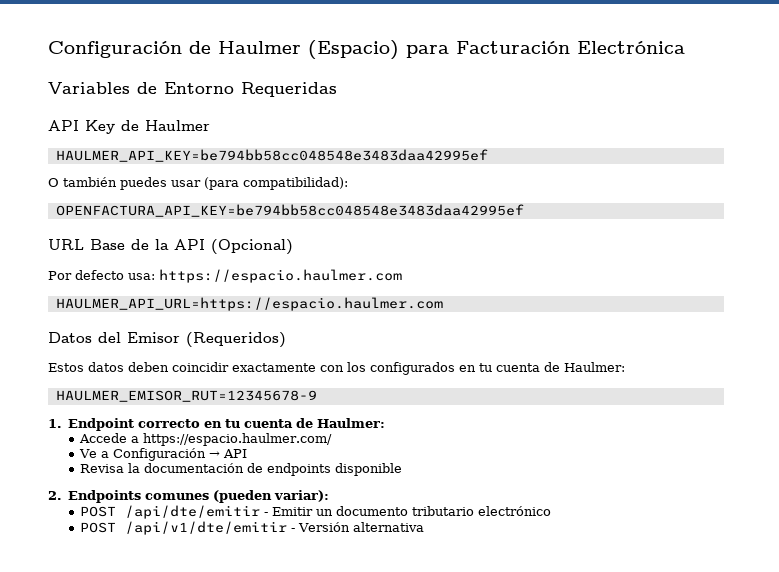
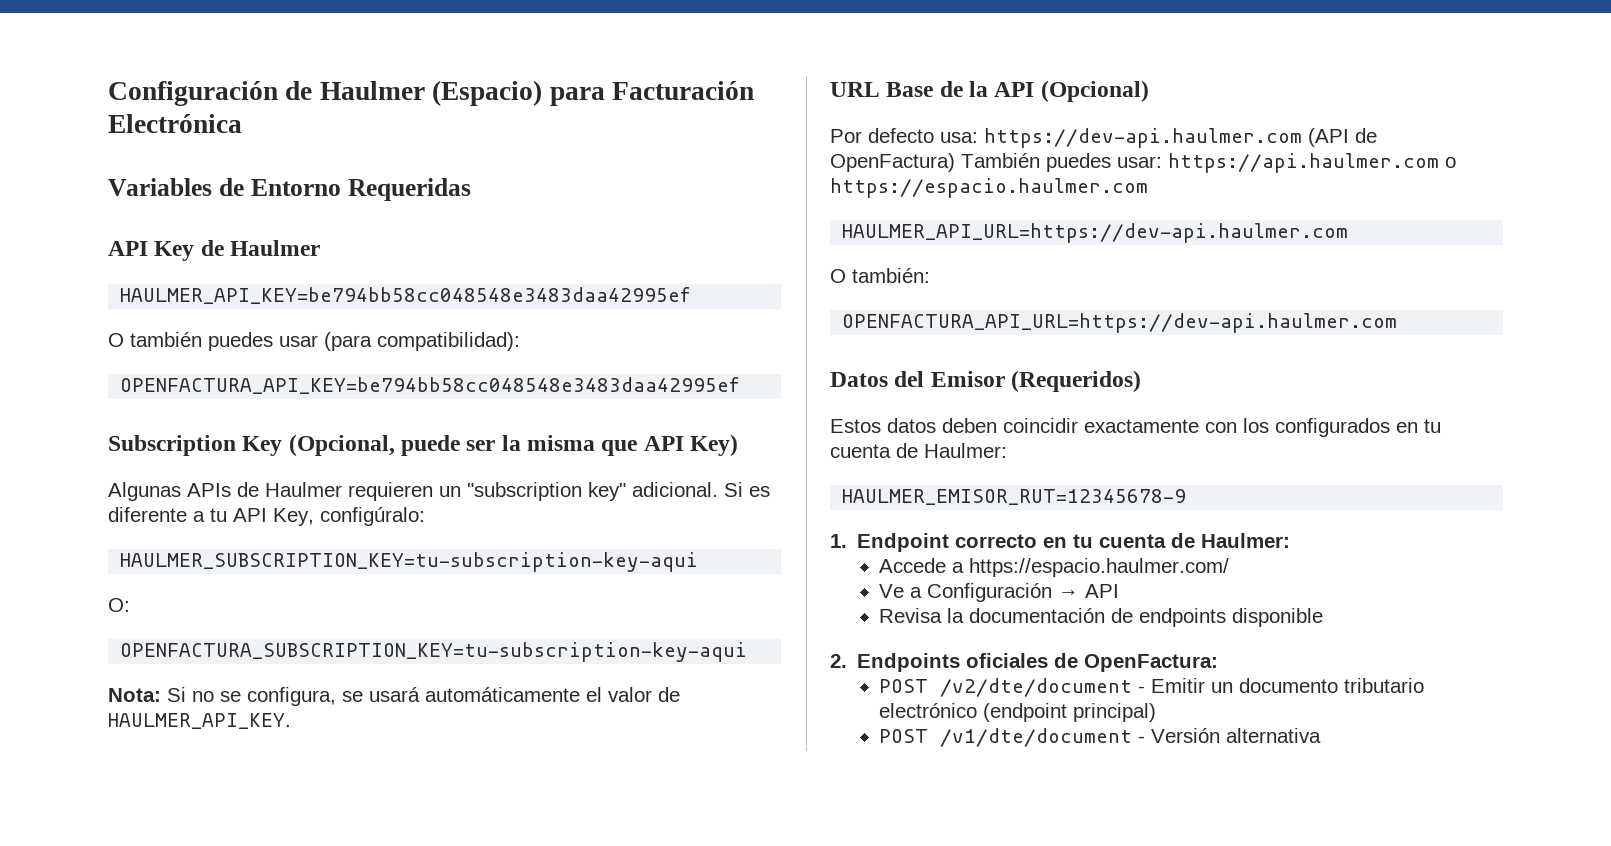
(524, 210) none -> [108,434,739,456] [108,482,770,501] [108,507,425,526] [120,552,699,572] [108,598,130,612] [120,642,748,662] [108,687,680,706] [108,713,291,729] // Subscription Key (Opcional, puede ser la misma que API Key) // Algunas APIs de Haulmer requieren un "subscription key" adicional. Si es diferente a tu API Key, configúralo: // HAULMER_SUBSCRIPTION_KEY=tu-subscription-key-aqui // O: // OPENFACTURA_SUBSCRIPTION_KEY=tu-subscription-key-aqui // Nota: Si no se configura, se usará automáticamente el valor de HAULMER_API_KEY.
[159,269,402,283] [55,297,443,311] https://espacio.haulmer.com // HAULMER_API_URL=https://espacio.haulmer.com -> [984,128,1377,148] [830,153,1456,173] [830,178,1148,198] [842,223,1349,243] [830,268,930,283] [842,313,1398,333] https://dev-api.haulmer.com (API de OpenFactura) También puedes usar: https://api.haulmer.com o https://espacio.haulmer.com // HAULMER_API_URL=https://dev-api.haulmer.com // O también: // OPENFACTURA_API_URL=https://dev-api.haulmer.com
[145,490,330,503] [80,505,261,519] comunes (pueden variar): // POST /api/dte/emitir -> [966,653,1219,672] [879,678,1133,697] oficiales de OpenFactura: // POST /v2/dte/document
[80,521,288,535] // POST /api/v1/dte/emitir -> [983,703,1157,722] [879,728,1133,747] (endpoint principal) // POST /v1/dte/document

